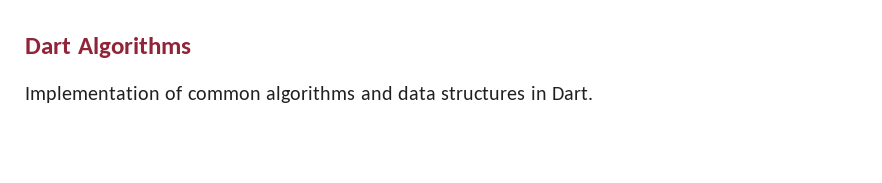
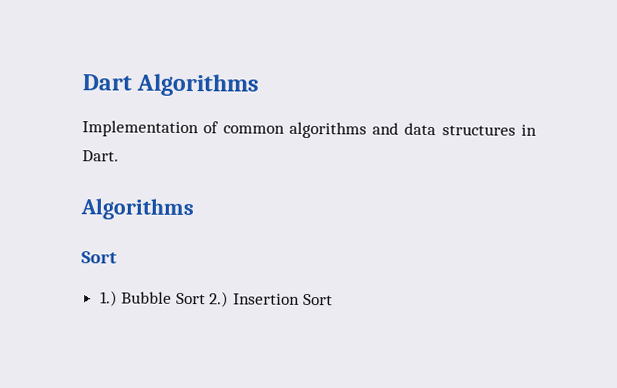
(594, 93) none -> [80,198,194,221] [81,251,117,264] [99,290,333,308] // Algorithms // Sort // 1.) Bubble Sort 2.) Insertion Sort

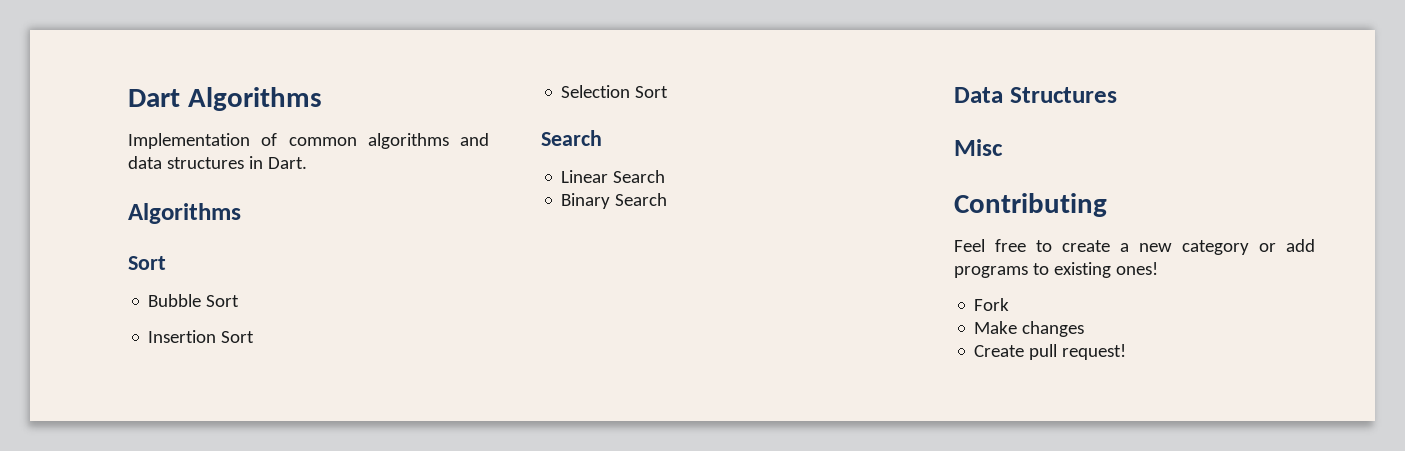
[99,290,118,307] 1.) -> (166, 263) none
[209,291,230,308] 2.) -> (240, 301) //
(333, 299) none -> [561,85,669,98] [541,130,602,146] [561,170,666,183] [561,193,668,209] [954,87,1117,103] [954,139,1003,156] [954,193,1107,217] [954,239,1315,255] [954,262,1158,278] [974,298,1010,311] [974,321,1085,337] [974,344,1127,360] // Selection Sort // Search // Linear Search // Binary Search // Data Structures // Misc // Contributing // Feel free to create a new category or add programs to existing ones! // Fork // Make changes // Create pull request!

